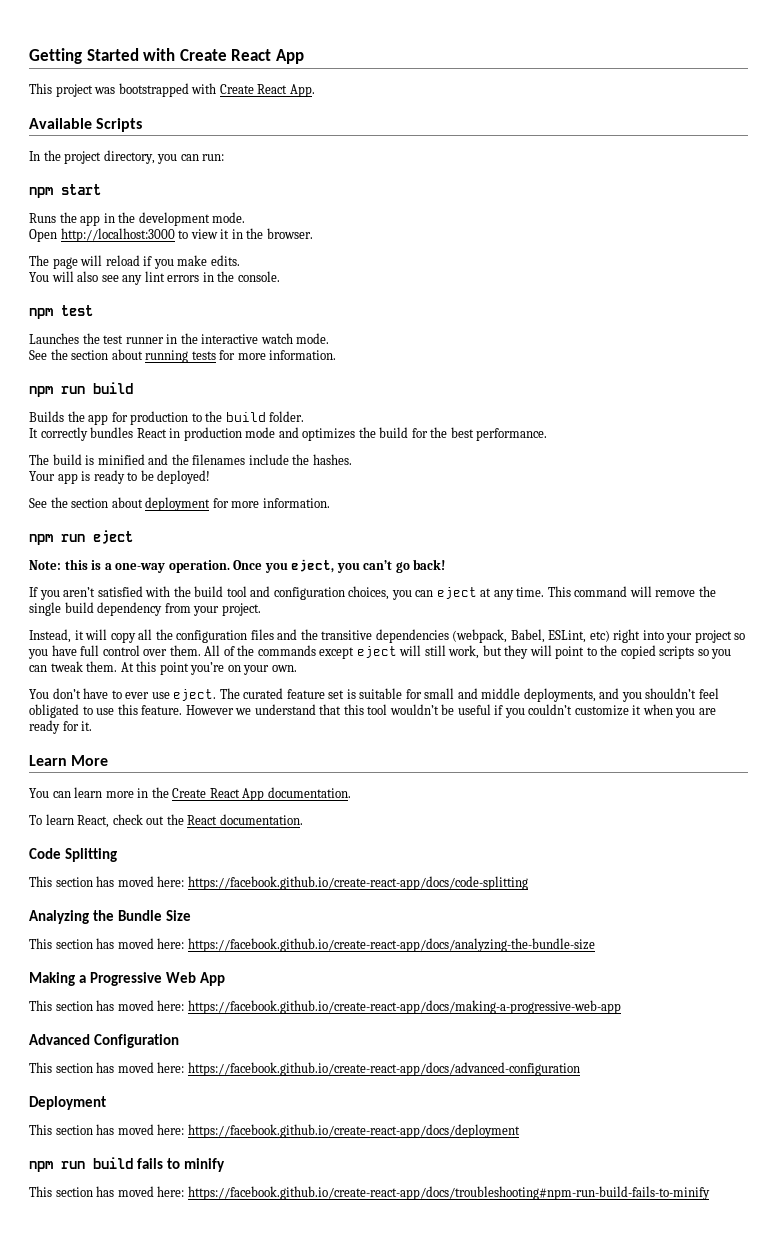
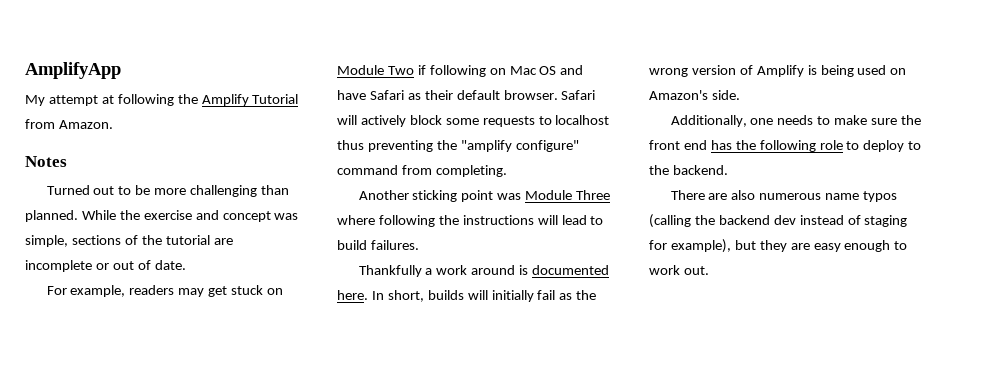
[29,48,304,64] [29,83,315,97] [29,118,143,132] [29,150,225,164] [29,184,101,198] [29,212,246,226] [29,228,313,242] [29,255,240,269] [29,271,280,285] [29,305,93,319] [29,333,330,344] [29,349,337,363] [29,382,133,397] [29,411,305,425] [29,427,548,441] [29,454,352,465] [29,470,211,484] [29,497,330,511] [29,530,133,545] [29,559,446,573] [29,586,716,600] [29,602,261,616] [29,629,746,643] [28,645,732,659] [29,661,297,675] [29,688,719,702] [29,704,716,718] [29,720,93,734] [29,755,109,766] [29,787,351,801] [29,814,303,828] [29,848,117,862] [29,876,528,890] [29,910,191,924] [29,938,595,952] [29,972,225,986] [29,1000,621,1014] [29,1034,179,1048] [29,1062,580,1076] [29,1096,106,1110] [29,1124,520,1138] [29,1157,225,1172] [29,1186,710,1200] Getting Started with Create React App // This project was bootstrapped with Create React App. // Available Scripts // In the project directory, you can run: // npm start // Runs the app in the development mode. // Open http://localhost:3000 to view it in the browser. // The page will reload if you make edits. // You will also see any lint errors in the console. // npm test // Launches the test runner in the interactive watch mode. // See the section about running tests for more information. // npm run build // Builds the app for production to the build folder. // It correctly bundles React in production mode and optimizes the build for the best performance. // The build is minified and the filenames include the hashes. // Your app is ready to be deployed! // See the section about deployment for more information. // npm run eject // Note: this is a one-way operation. Once you eject, you can’t go back! // If you aren’t satisfied with the build tool and configuration choices, you can eject at any time. This command will remove the single build dependency from your project. // Instead, it will copy all the configuration files and the transitive dependencies (webpack, Babel, ESLint, etc) right into your project so you have full control over them. All of the commands except eject will still work, but they will point to the copied scripts so you can tweak them. At this point you’re on your own. // You don’t have to ever use eject. The curated feature set is suitable for small and middle deployments, and you shouldn’t feel obligated to use this feature. However we understand that this tool wouldn’t be useful if you couldn’t customize it when you are ready for it. // Learn More // You can learn more in the Create React App documentation. // To learn React, check out the React documentation. // Code Splitting // This section has moved here: https://facebook.github.io/create-react-app/docs/code-splitting // Analyzing the Bundle Size // This section has moved here: https://facebook.github.io/create-react-app/docs/analyzing-the-bundle-size // Making a Progressive Web App // This section has moved here: https://facebook.github.io/create-react-app/docs/making-a-progressive-web-app // Advanced Configuration // This section has moved here: https://facebook.github.io/create-react-app/docs/advanced-configuration // Deployment // This section has moved here: https://facebook.github.io/create-react-app/docs/deployment // npm run build fails to minify // This section has moved here: https://facebook.github.io/create-react-app/docs/troubleshooting#npm-run-build-fails-to-minify -> [25,62,121,79] [25,94,299,106] [25,119,113,129] [25,156,67,167] [46,185,289,197] [25,210,299,222] [25,235,233,247] [25,260,186,272] [46,285,283,297] [337,65,584,77] [337,90,596,100] [337,115,610,127] [337,140,579,152] [337,165,507,177] [358,190,611,202] [337,215,604,227] [337,240,419,250] [358,265,610,277] [337,290,597,302] [649,65,907,77] [649,90,740,100] [670,115,921,127] [649,140,922,152] [649,165,728,175] [670,190,898,202] [649,214,908,228] [649,239,908,253] [649,265,709,275] AmplifyApp // My attempt at following the Amplify Tutorial from Amazon. // Notes // Turned out to be more challenging than planned. While the exercise and concept was simple, sections of the tutorial are incomplete or out of date. // For example, readers may get stuck on Module Two if following on Mac OS and have Safari as their default browser. Safari will actively block some requests to localhost thus preventing the "amplify configure" command from completing. // Another sticking point was Module Three where following the instructions will lead to build failures. // Thankfully a work around is documented here. In short, builds will initially fail as the wrong version of Amplify is being used on Amazon's side. // Additionally, one needs to make sure the front end has the following role to deploy to the backend. // There are also numerous name typos (calling the backend dev instead of staging for example), but they are easy enough to work out.

